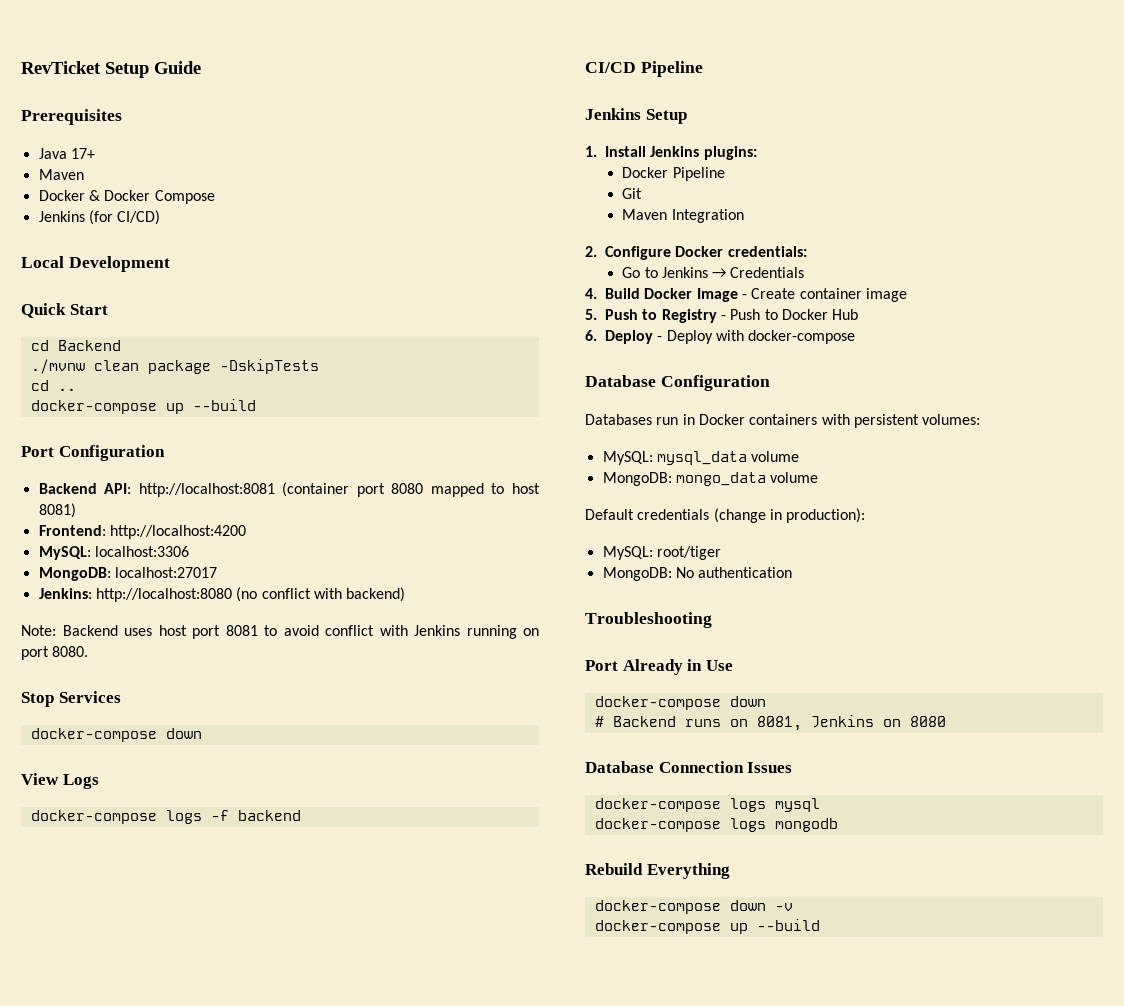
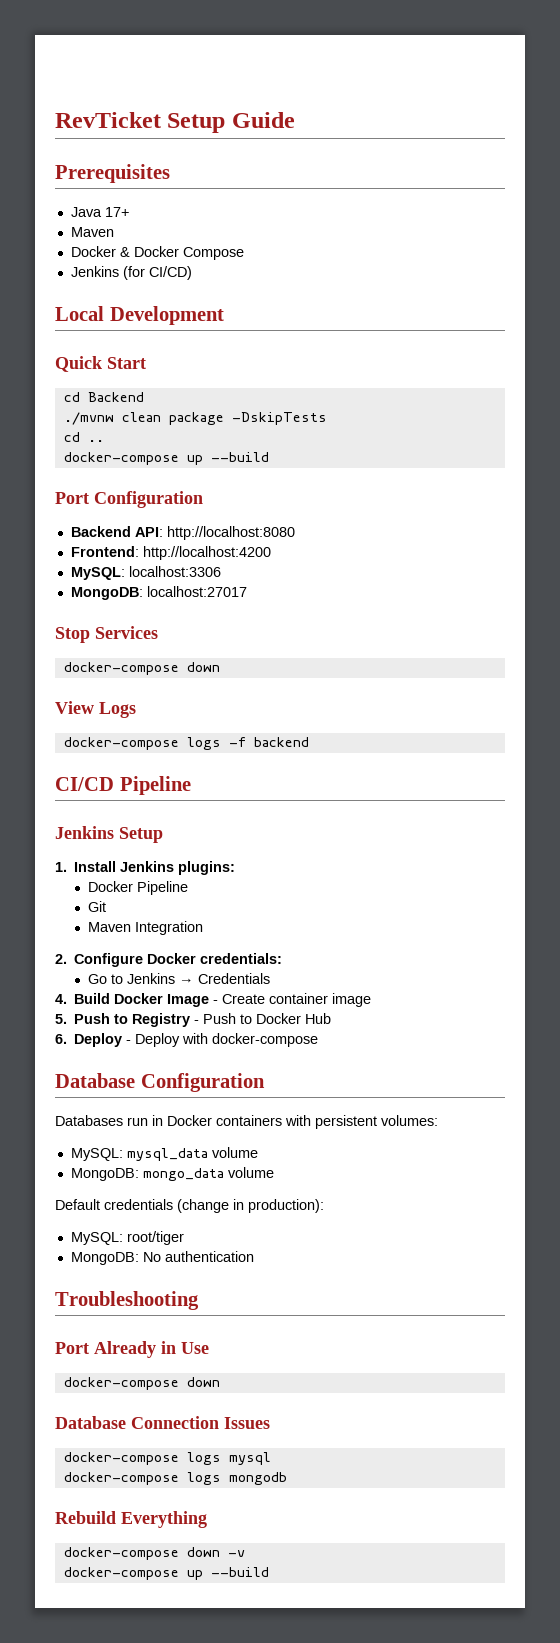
[138,482,540,497] [38,503,76,518] http://localhost:8081 (container port 8080 mapped to host 8081) -> [166,526,295,540] http://localhost:8080
[38,587,406,602] [21,625,539,639] [21,646,89,660] // Jenkins: http://localhost:8080 (no conflict with backend) // Note: Backend uses host port 8081 to avoid conflict with Jenkins running on port 8080. -> (247, 591) none
[594,715,946,731] // # Backend runs on 8081, Jenkins on 8080 -> (220, 1382) none

